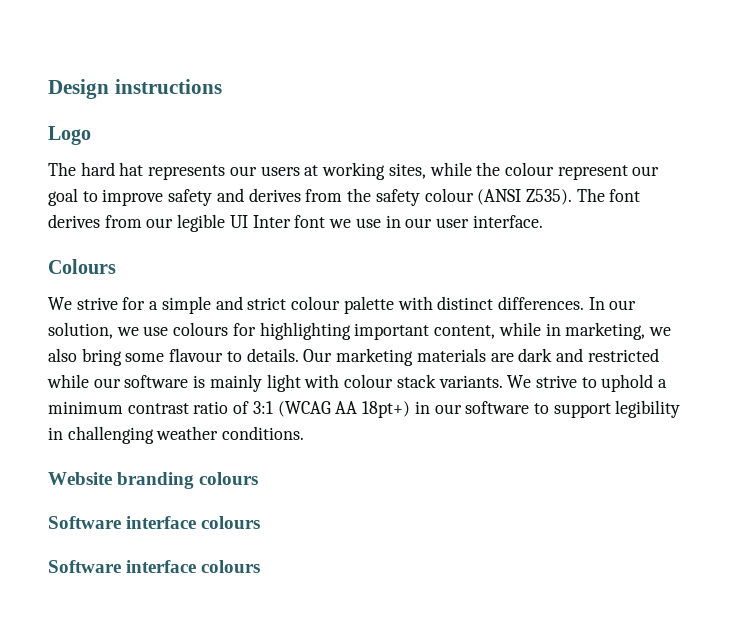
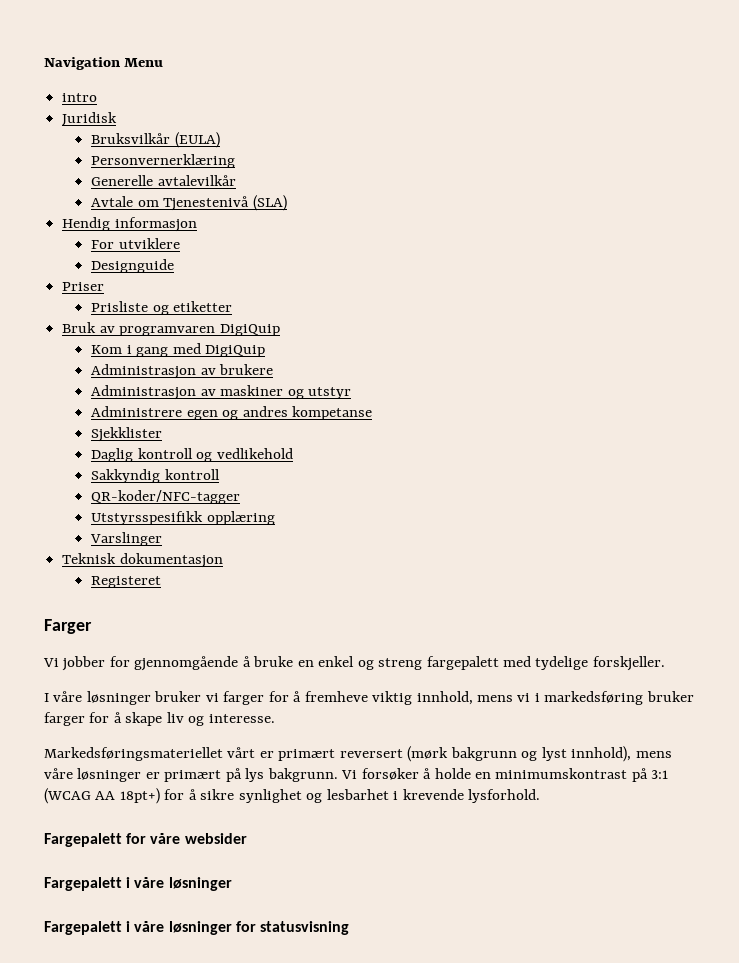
[48,79,222,99] [48,126,91,145] [48,162,660,180] [48,188,641,206] [48,214,543,232] [48,259,116,274] [48,296,637,314] [48,322,671,340] [48,348,659,366] [47,374,668,392] [48,400,681,418] [48,426,305,444] [48,472,259,489] [48,516,261,529] [48,560,261,573] Design instructions // Logo // The hard hat represents our users at working sites, while the colour represent our goal to improve safety and derives from the safety colour (ANSI Z535). The font derives from our legible UI Inter font we use in our user interface. // Colours // We strive for a simple and strict colour palette with distinct differences. In our solution, we use colours for highlighting important content, while in marketing, we also bring some flavour to details. Our marketing materials are dark and restricted while our software is mainly light with colour stack variants. We strive to uphold a minimum contrast ratio of 3:1 (WCAG AA 18pt+) in our software to support legibility in challenging weather conditions. // Website branding colours // Software interface colours // Software interface colours -> [44,57,164,70] [62,93,98,102] [62,112,118,126] [91,132,220,148] [91,154,236,168] [91,175,236,186] [91,195,287,211] [62,217,197,232] [91,238,180,249] [91,259,175,273] [62,282,105,291] [91,301,233,315] [62,322,280,336] [91,343,266,357] [91,364,274,379] [91,385,352,400] [91,406,373,420] [91,427,163,442] [91,448,293,462] [91,469,220,483] [91,490,241,504] [91,511,275,525] [90,532,163,546] [62,553,223,568] [91,576,162,588] [44,619,92,634] [43,656,665,671] [44,691,694,705] [44,712,275,726] [44,746,672,762] [44,768,669,782] [44,788,541,804] [44,833,247,847] [44,877,232,891] [44,921,349,935] Navigation Menu // intro // Juridisk // Bruksvilkår (EULA) // Personvernerklæring // Generelle avtalevilkår // Avtale om Tjenestenivå (SLA) // Hendig informasjon // For utviklere // Designguide // Priser // Prisliste og etiketter // Bruk av programvaren DigiQuip // Kom i gang med DigiQuip // Administrasjon av brukere // Administrasjon av maskiner og utstyr // Administrere egen og andres kompetanse // Sjekklister // Daglig kontroll og vedlikehold // Sakkyndig kontroll // QR-koder/NFC-tagger // Utstyrsspesifikk opplæring // Varslinger // Teknisk dokumentasjon // Registeret // Farger // Vi jobber for gjennomgående å bruke en enkel og streng fargepalett med tydelige forskjeller. // I våre løsninger bruker vi farger for å fremheve viktig innhold, mens vi i markedsføring bruker farger for å skape liv og interesse. // Markedsføringsmateriellet vårt er primært reversert (mørk bakgrunn og lyst innhold), mens våre løsninger er primært på lys bakgrunn. Vi forsøker å holde en minimumskontrast på 3:1 (WCAG AA 18pt+) for å sikre synlighet og lesbarhet i krevende lysforhold. // Fargepalett for våre websider // Fargepalett i våre løsninger // Fargepalett i våre løsninger for statusvisning

